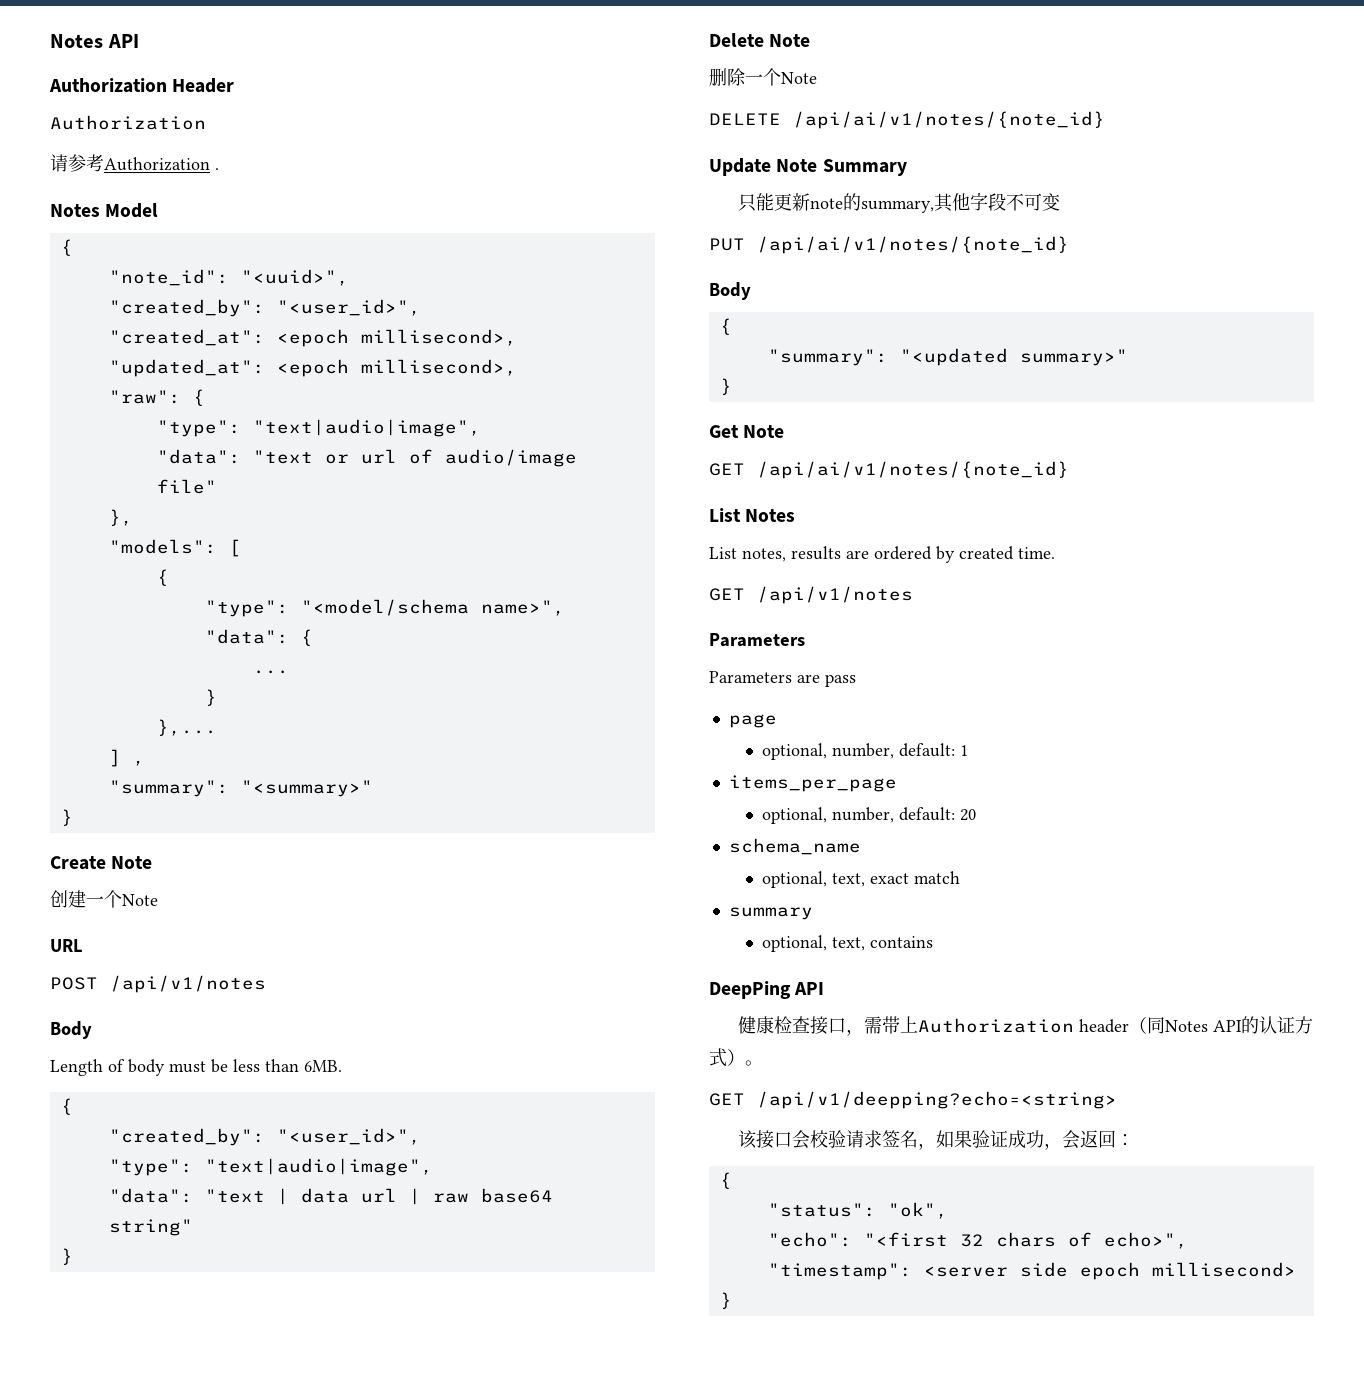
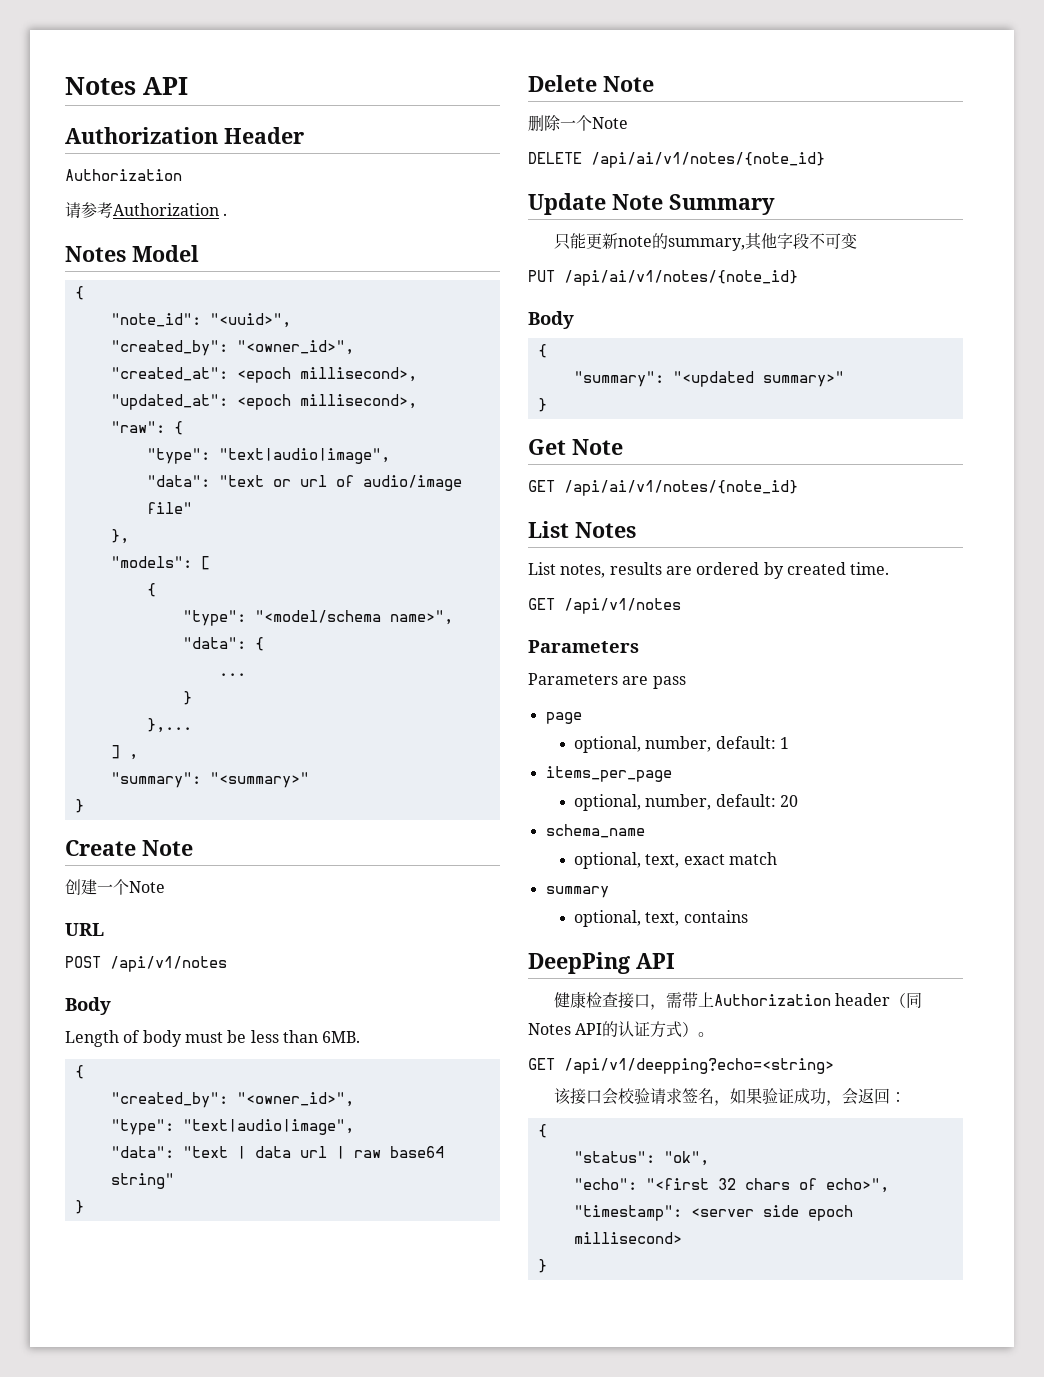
[276,299,421,316] "<user_id>", -> [236,340,354,355] "<owner_id>",
[276,1128,421,1145] "<user_id>", -> [236,1092,354,1107] "<owner_id>",

